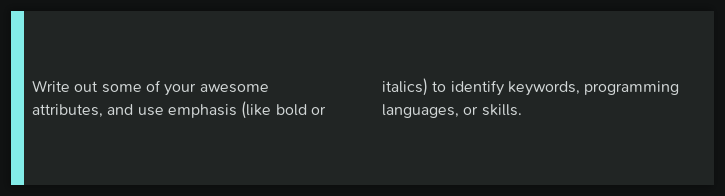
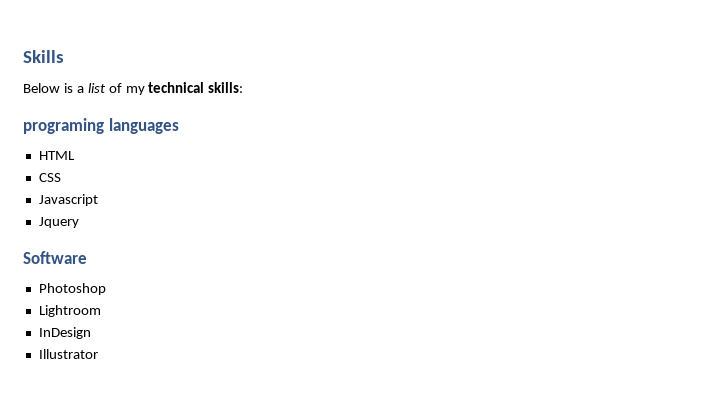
[32,80,269,96] [32,101,326,119] [382,78,680,96] [382,104,522,118] Write out some of your awesome attributes, and use emphasis (like bold or italics) to identify keywords, programming languages, or skills. -> [23,50,64,63] [23,82,244,95] [23,118,179,134] [38,151,75,160] [38,173,61,182] [38,194,98,206] [38,217,79,228] [23,251,87,264] [38,283,106,295] [38,305,101,317] [38,327,91,339] [38,349,98,359] Skills // Below is a list of my technical skills: // programing languages // HTML // CSS // Javascript // Jquery // Software // Photoshop // Lightroom // InDesign // Illustrator

